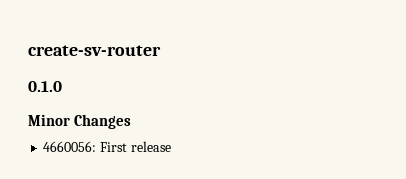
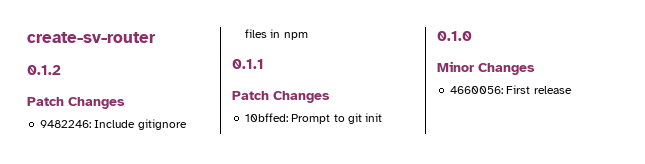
(161, 50) none -> [27,65,61,75] [27,97,125,109] [40,119,187,130] [245,29,308,40] [232,59,264,69] [232,91,330,103] [245,113,383,124] // 0.1.2 // Patch Changes // 9482246: Include gitignore files in npm // 0.1.1 // Patch Changes // 10bffed: Prompt to git init

